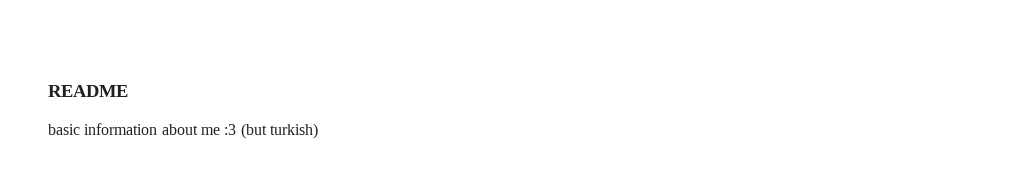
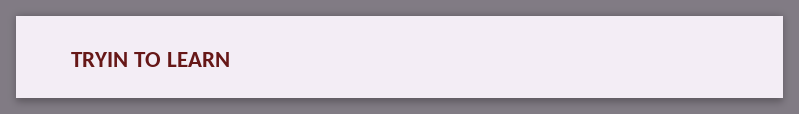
[48,85,128,97] [48,123,318,139] README // basic information about me :3 (but turkish) -> [71,52,231,67] TRYIN TO LEARN

